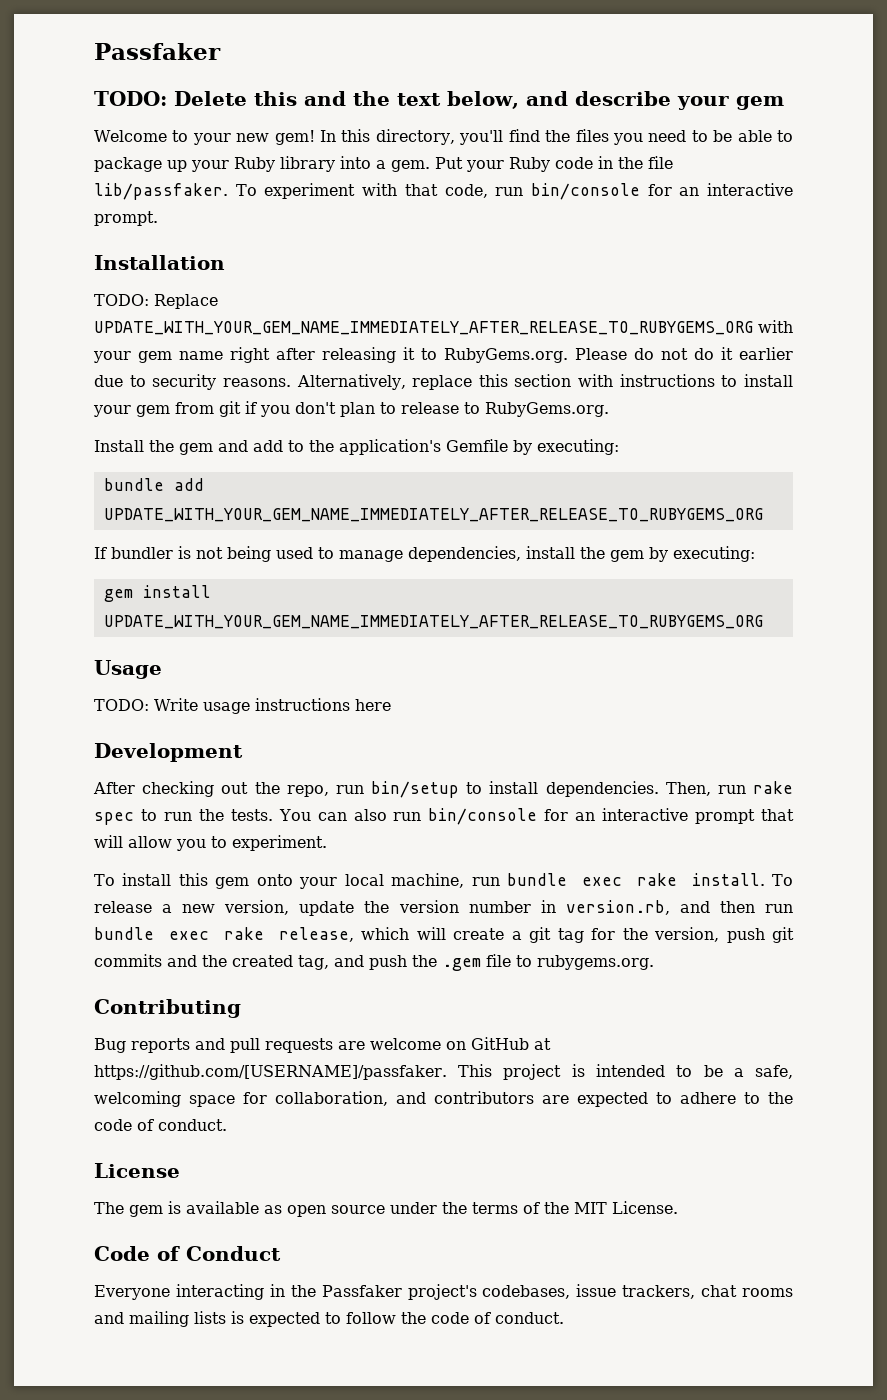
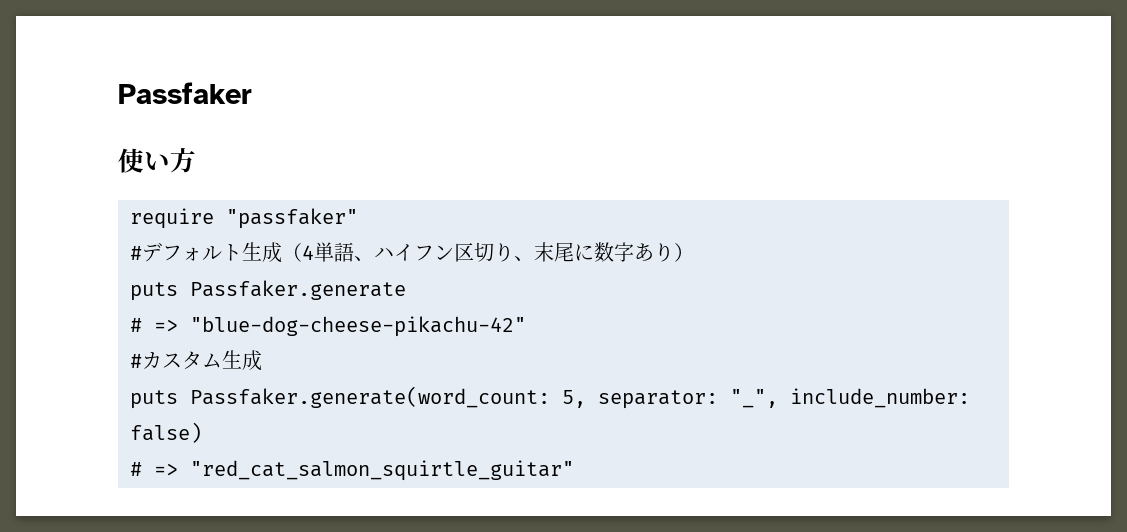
[94,91,784,110] [94,129,793,145] [94,156,673,172] [94,183,794,200] [94,211,158,226] [94,255,225,270] [94,294,218,309] [94,320,793,335] [93,347,793,363] [94,374,793,390] [93,401,609,417] [94,439,619,455] [103,478,204,491] [103,508,763,522] [94,546,755,562] [103,585,211,602] [103,615,763,629] [94,660,162,679] [94,698,391,714] [94,743,243,762] [93,781,793,798] [94,808,794,825] [94,835,327,851] [94,873,794,889] [94,900,794,916] [94,927,795,943] [94,954,654,971] [94,999,241,1018] [94,1037,551,1053] [94,1064,793,1080] [94,1091,793,1107] [94,1119,227,1131] [94,1163,180,1178] [94,1201,678,1217] [94,1246,281,1261] [94,1284,793,1300] [94,1311,564,1327] TODO: Delete this and the text below, and describe your gem // Welcome to your new gem! In this directory, you'll find the files you need to be able to package up your Ruby library into a gem. Put your Ruby code in the file lib/passfaker. To experiment with that code, run bin/console for an interactive prompt. // Installation // TODO: Replace UPDATE_WITH_YOUR_GEM_NAME_IMMEDIATELY_AFTER_RELEASE_TO_RUBYGEMS_ORG with your gem name right after releasing it to RubyGems.org. Please do not do it earlier due to security reasons. Alternatively, replace this section with instructions to install your gem from git if you don't plan to release to RubyGems.org. // Install the gem and add to the application's Gemfile by executing: // bundle add UPDATE_WITH_YOUR_GEM_NAME_IMMEDIATELY_AFTER_RELEASE_TO_RUBYGEMS_ORG // If bundler is not being used to manage dependencies, install the gem by executing: // gem install UPDATE_WITH_YOUR_GEM_NAME_IMMEDIATELY_AFTER_RELEASE_TO_RUBYGEMS_ORG // Usage // TODO: Write usage instructions here // Development // After checking out the repo, run bin/setup to install dependencies. Then, run rake spec to run the tests. You can also run bin/console for an interactive prompt that will allow you to experiment. // To install this gem onto your local machine, run bundle exec rake install. To release a new version, update the version number in version.rb, and then run bundle exec rake release, which will create a git tag for the version, push git commits and the created tag, and push the .gem file to rubygems.org. // Contributing // Bug reports and pull requests are welcome on GitHub at https://github.com/[USERNAME]/passfaker. This project is intended to be a safe, welcoming space for collaboration, and contributors are expected to adhere to the code of conduct. // License // The gem is available as open source under the terms of the MIT License. // Code of Conduct // Everyone interacting in the Passfaker project's codebases, issue trackers, chat rooms and mailing lists is expected to follow the code of conduct. -> [118,148,196,173] [130,208,359,229] [130,242,695,263] [130,280,407,301] [130,316,527,337] [130,350,263,371] [130,386,971,409] [130,422,203,443] [130,460,575,481] 使い方 // require "passfaker" // #デフォルト生成（4単語、ハイフン区切り、末尾に数字あり） // puts Passfaker.generate // # => "blue-dog-cheese-pikachu-42" // #カスタム生成 // puts Passfaker.generate(word_count: 5, separator: "_", include_number: false) // # => "red_cat_salmon_squirtle_guitar"

